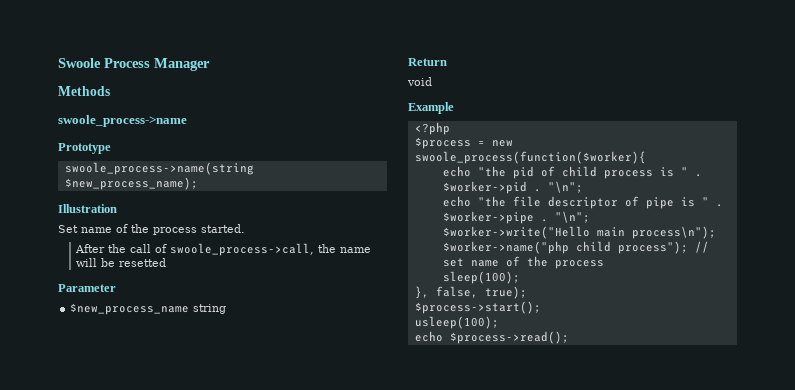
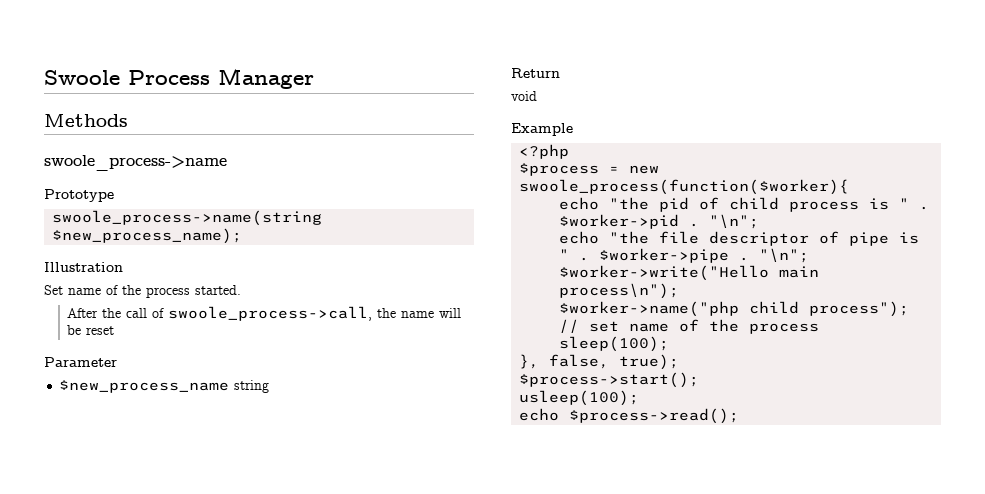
[119,258,167,267] resetted -> [86,326,115,335] reset

